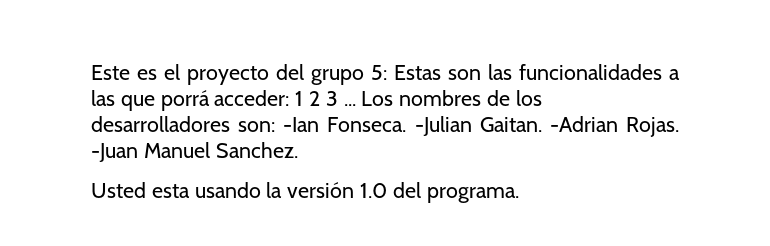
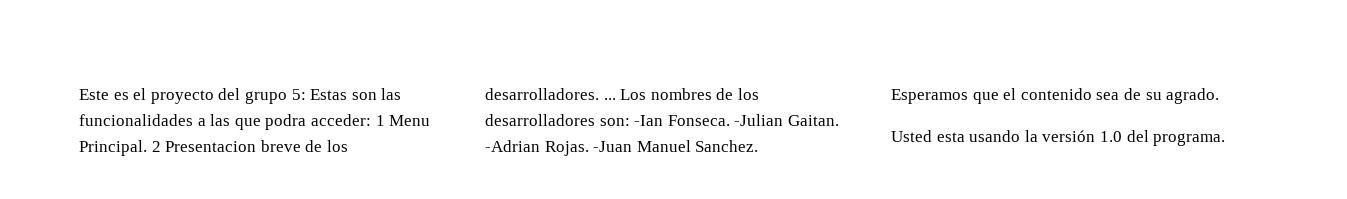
[160,90,210,111] porrá -> [265,114,307,130] podra
[309,91,338,106] 2 3 -> [389,115,431,126] [79,140,348,156] [485,88,599,100] Menu Principal. 2 Presentacion breve de los desarrolladores.
(298, 150) none -> [891,88,1220,104] // Esperamos que el contenido sea de su agrado.

